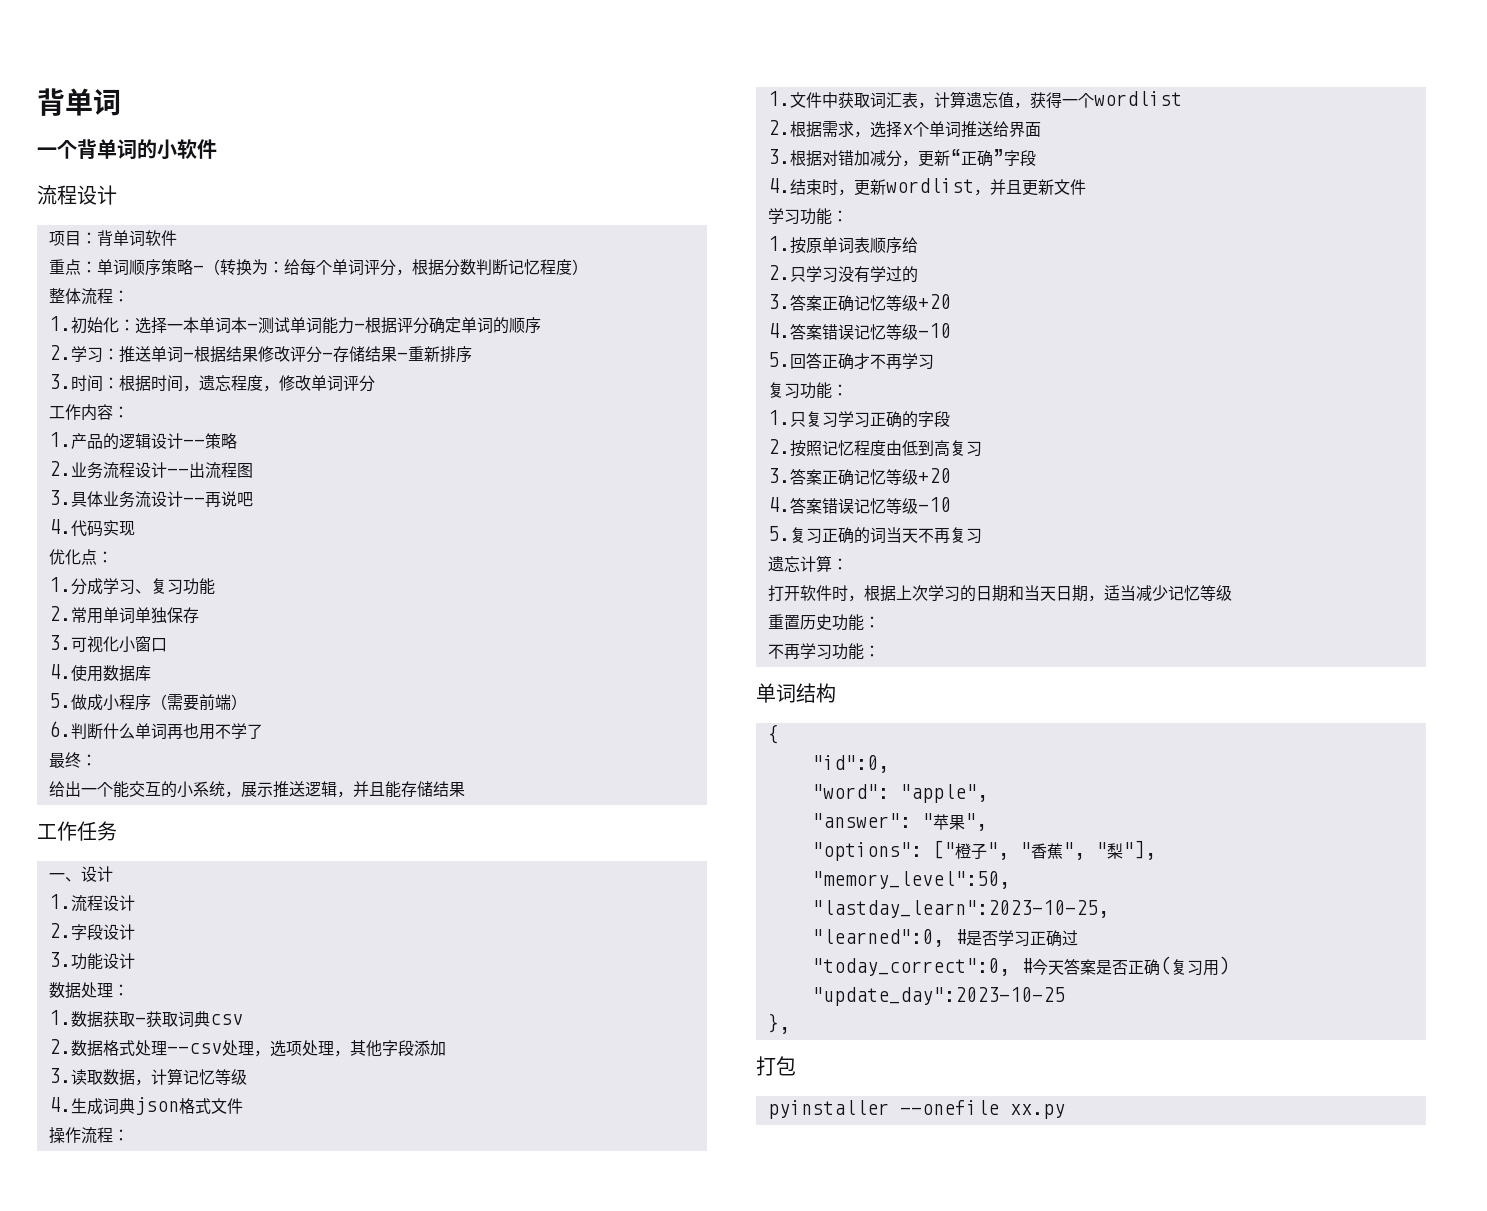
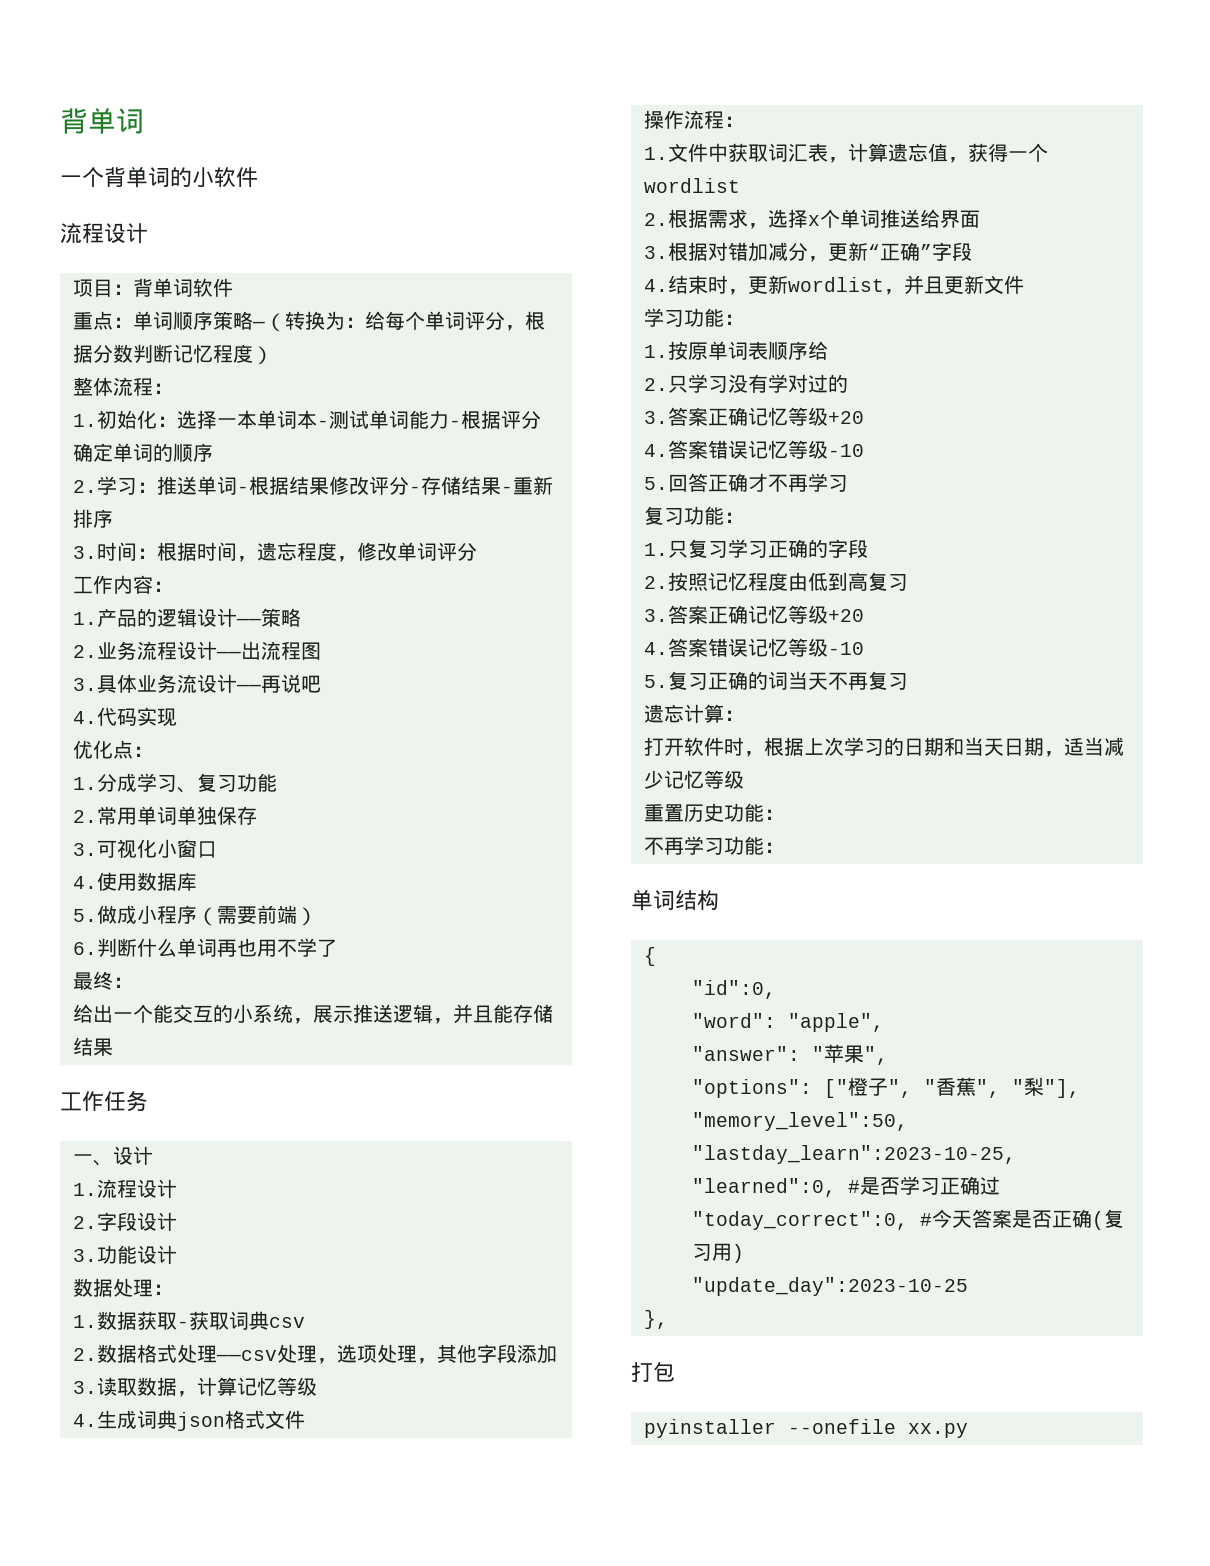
(886, 274) none -> [788,374,809,393] 对

